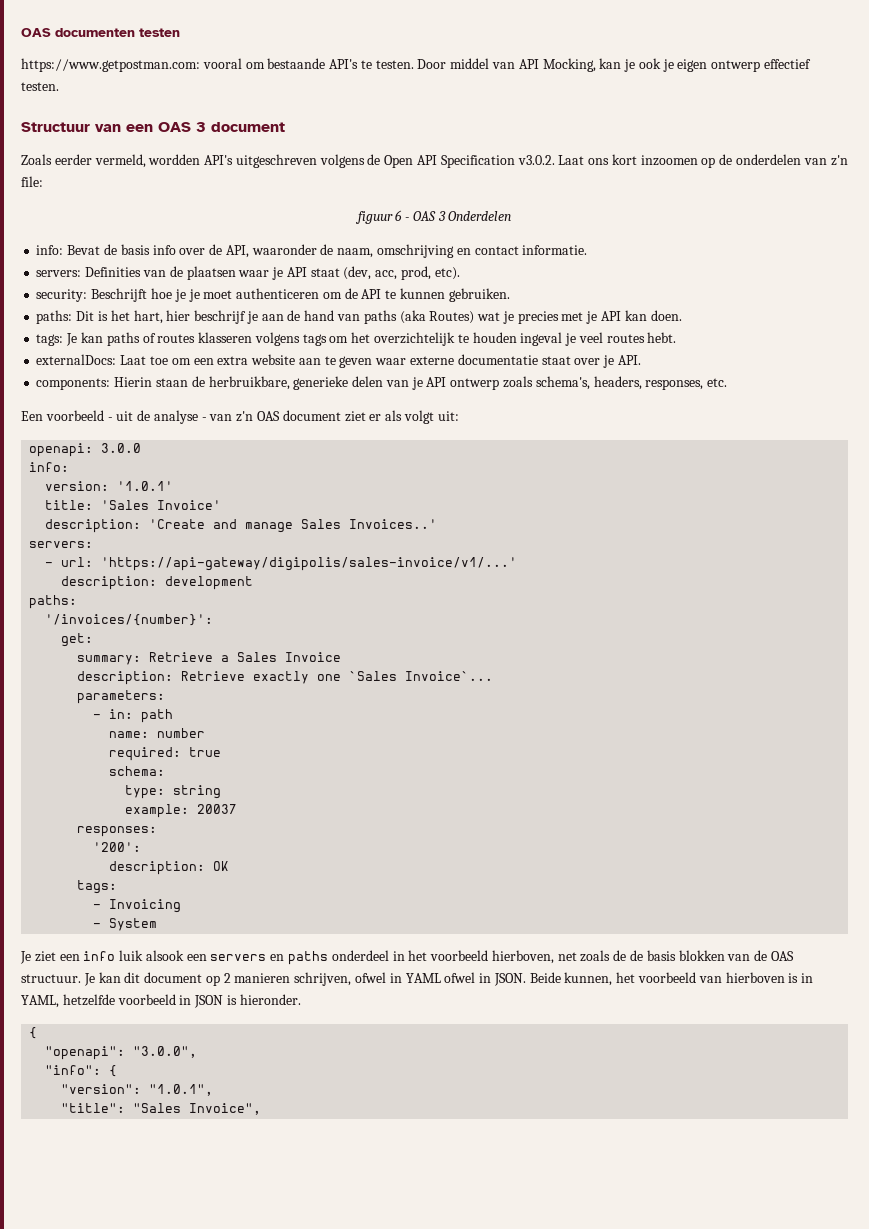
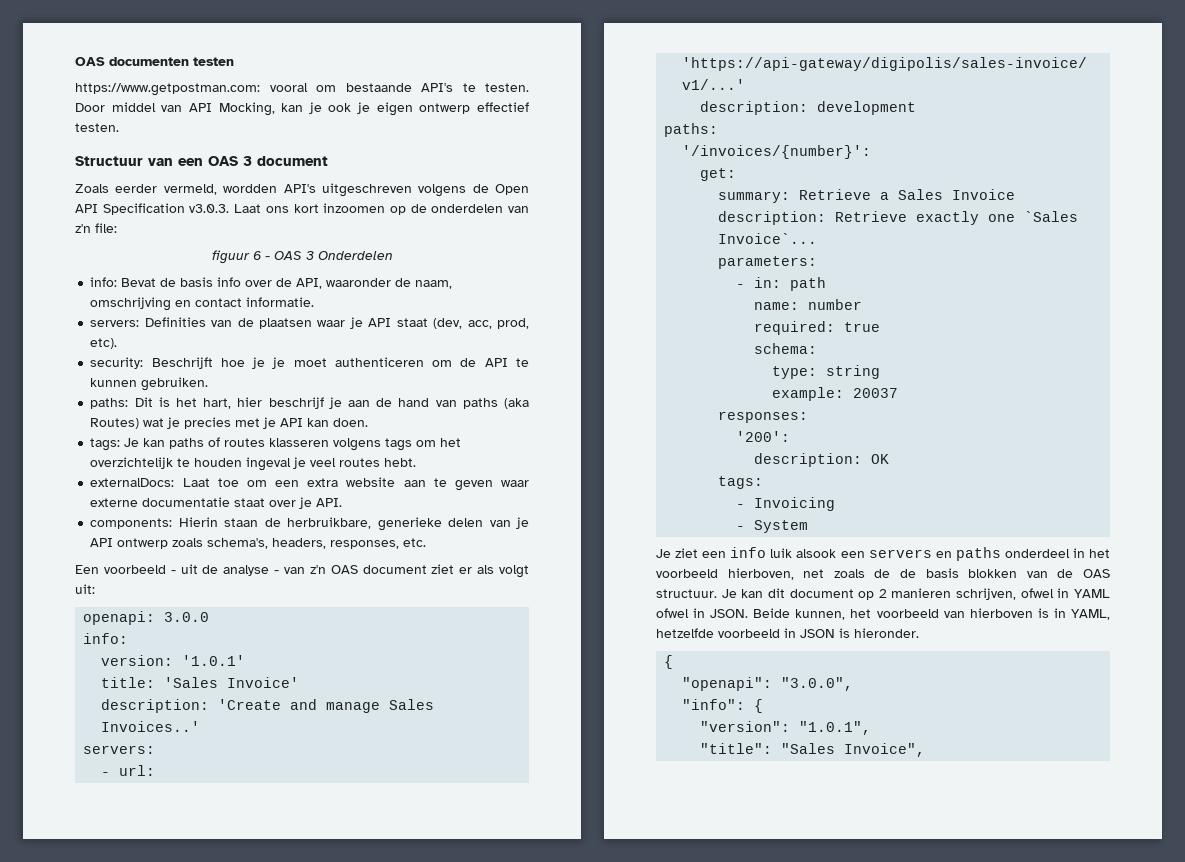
[517,155,555,165] v3.0.2. -> [189,204,230,213] v3.0.3.

